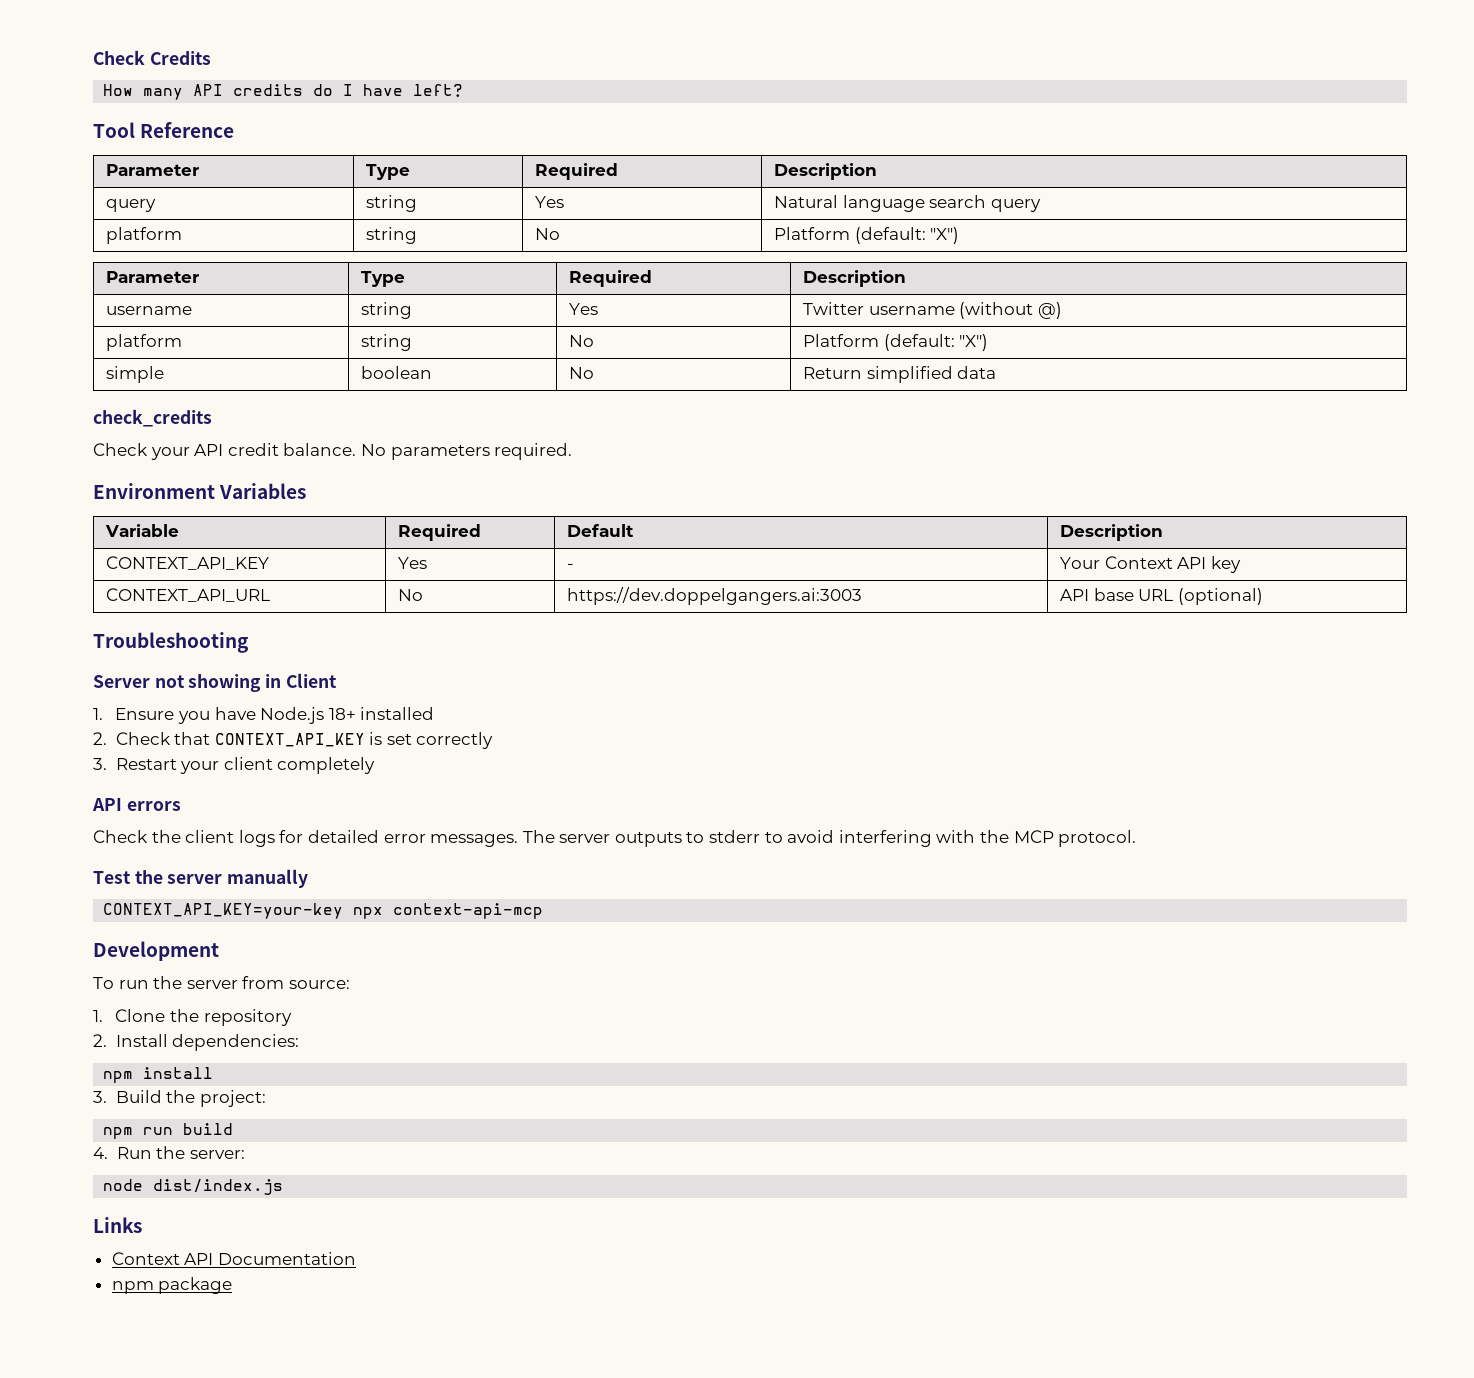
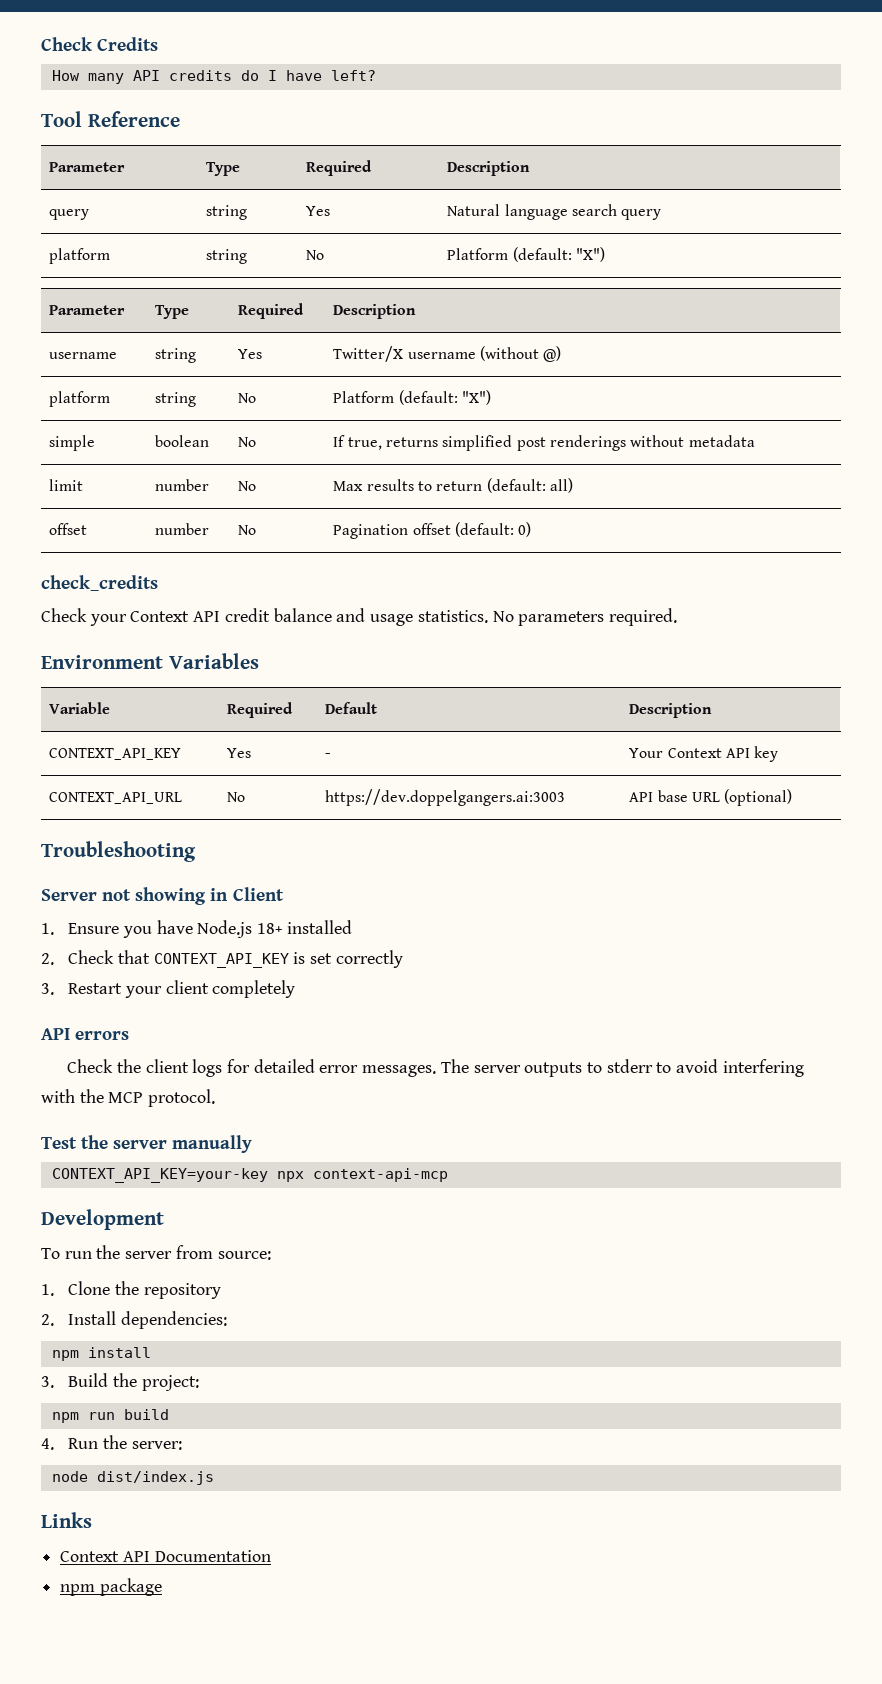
[802,302,864,315] Twitter -> [333,346,404,362] Twitter/X
[802,366,997,383] Return simplified data -> [333,435,755,451] [49,479,84,491] [155,479,210,491] [238,481,257,491] [333,478,574,493] [49,523,88,535] [155,523,210,535] [238,525,257,535] [333,522,532,539] If true, returns simplified post renderings without metadata // limit | number | No | Max results to return (default: all) // offset | number | No | Pagination offset (default: 0)
(190, 453) none -> [130,611,190,622] Context
[283,443,357,456] balance. -> [273,608,488,626] balance and usage statistics.

